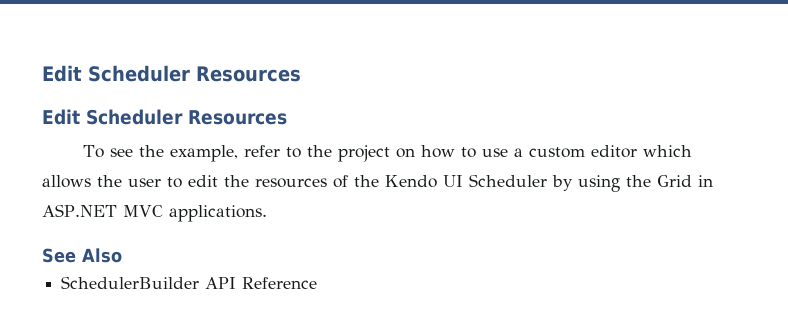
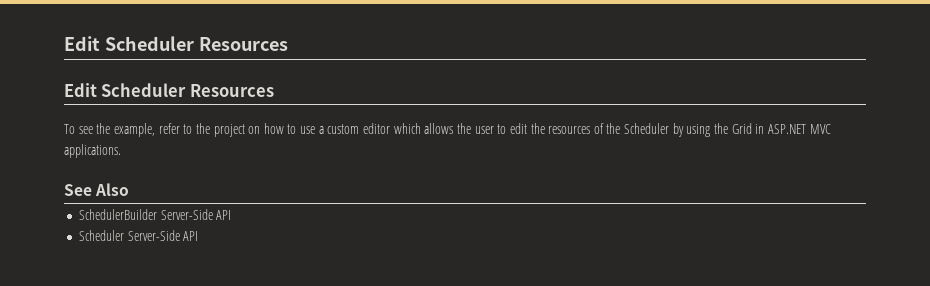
[385,175,463,188] Kendo UI -> (621, 128) none
[205,277,318,289] API Reference -> [160,209,232,220] [78,230,199,241] Server-Side API // Scheduler Server-Side API

